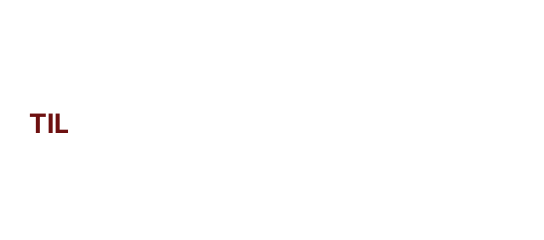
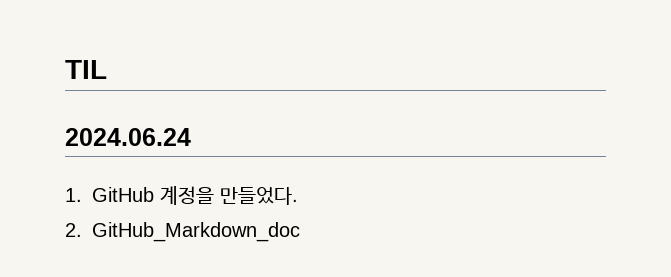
(69, 123) none -> [65,128,191,146] [65,186,298,205] [65,222,300,242] // 2024.06.24 // 1. GitHub 계정을 만들었다. // 2. GitHub_Markdown_doc

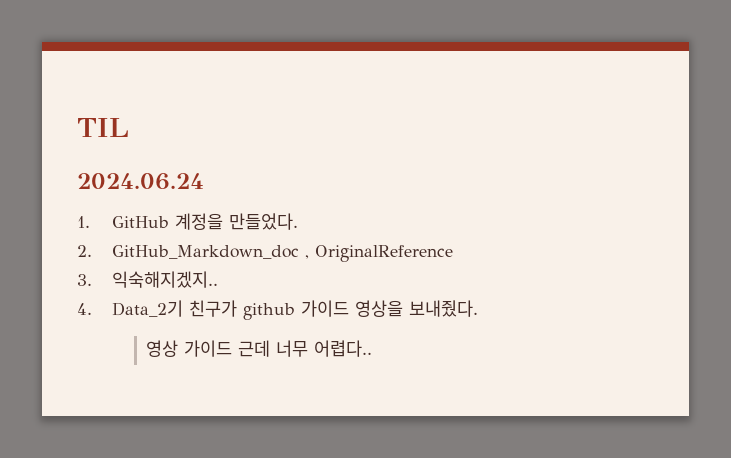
(300, 232) none -> [304,245,453,262] [77,271,218,288] [77,300,478,320] [146,340,373,357] , OriginalReference // 3. 익숙해지겠지.. // 4. Data_2기 친구가 github 가이드 영상을 보내줬다. // 영상 가이드 근데 너무 어렵다..

